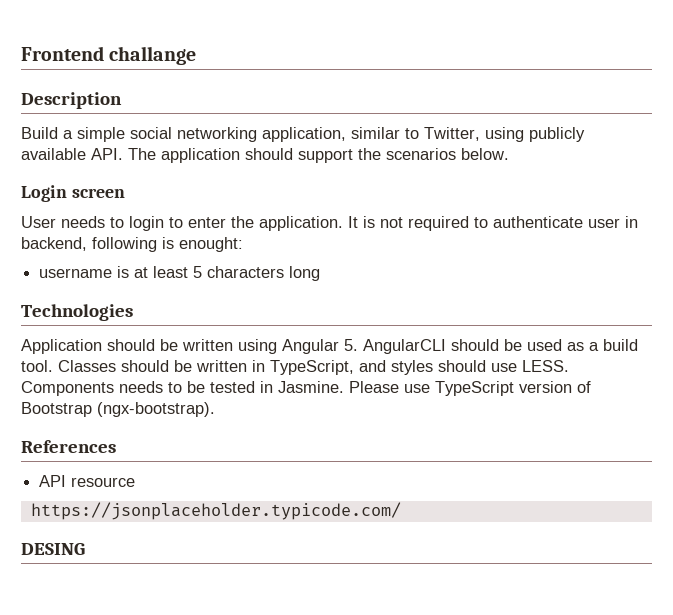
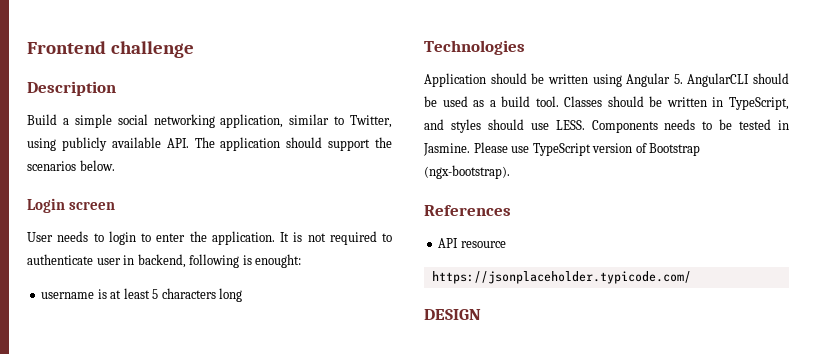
[109,46,197,65] challange -> [110,41,194,58] challenge
[21,543,85,555] DESING -> [424,309,481,320] DESIGN

